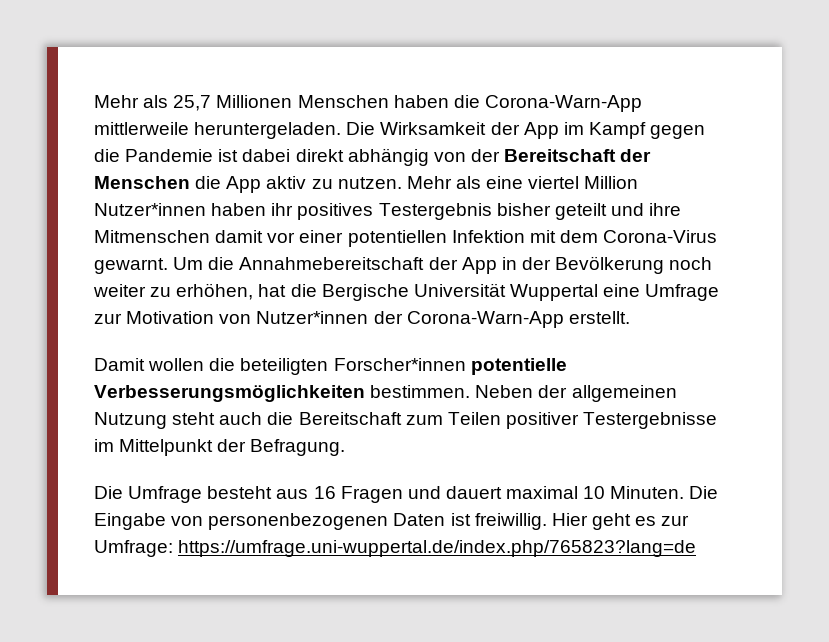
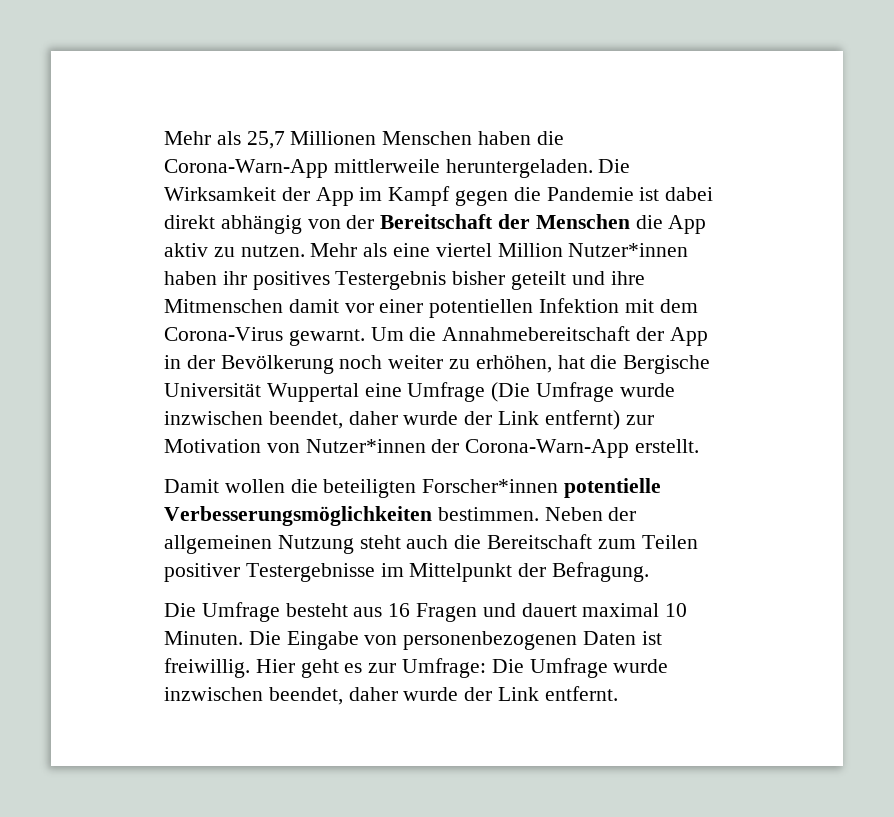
(720, 292) none -> [491,382,675,402] [164,410,620,430] (Die Umfrage wurde inzwischen beendet, daher wurde der Link entfernt)
[178,540,697,557] https://umfrage.uni-wuppertal.de/index.php/765823?lang=de -> [491,658,669,678] [164,686,618,705] Die Umfrage wurde inzwischen beendet, daher wurde der Link entfernt.

